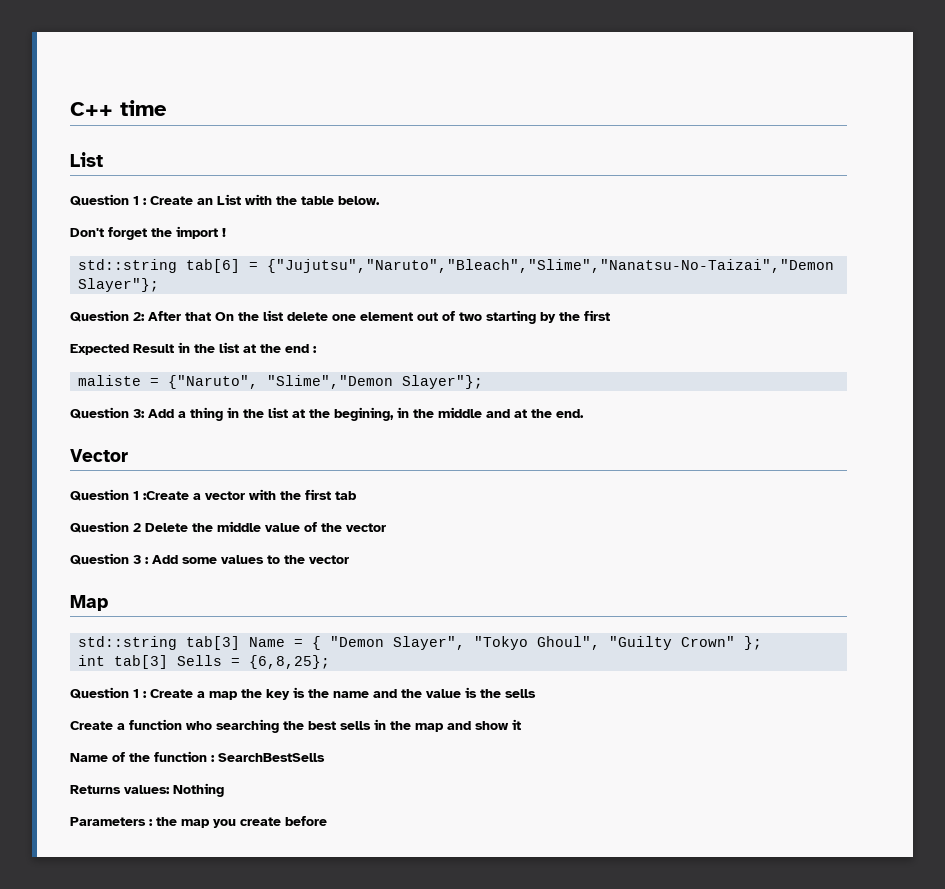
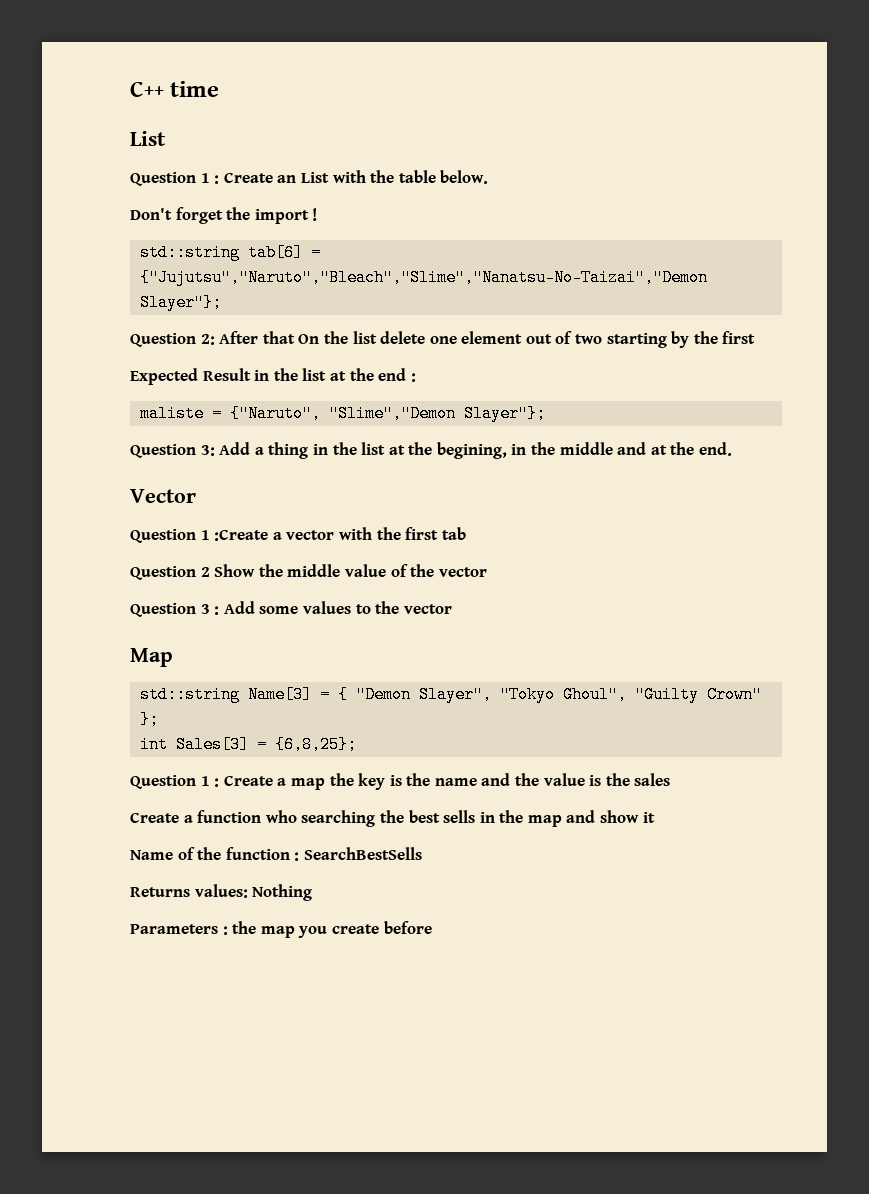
[145,523,188,532] Delete -> [214,564,256,577] Show
[186,636,286,650] tab[3] Name -> [248,686,313,703] Name[3]
[114,655,223,669] tab[3] Sells -> [176,736,250,753] Sales[3]
[505,689,536,698] sells -> [634,773,671,786] sales

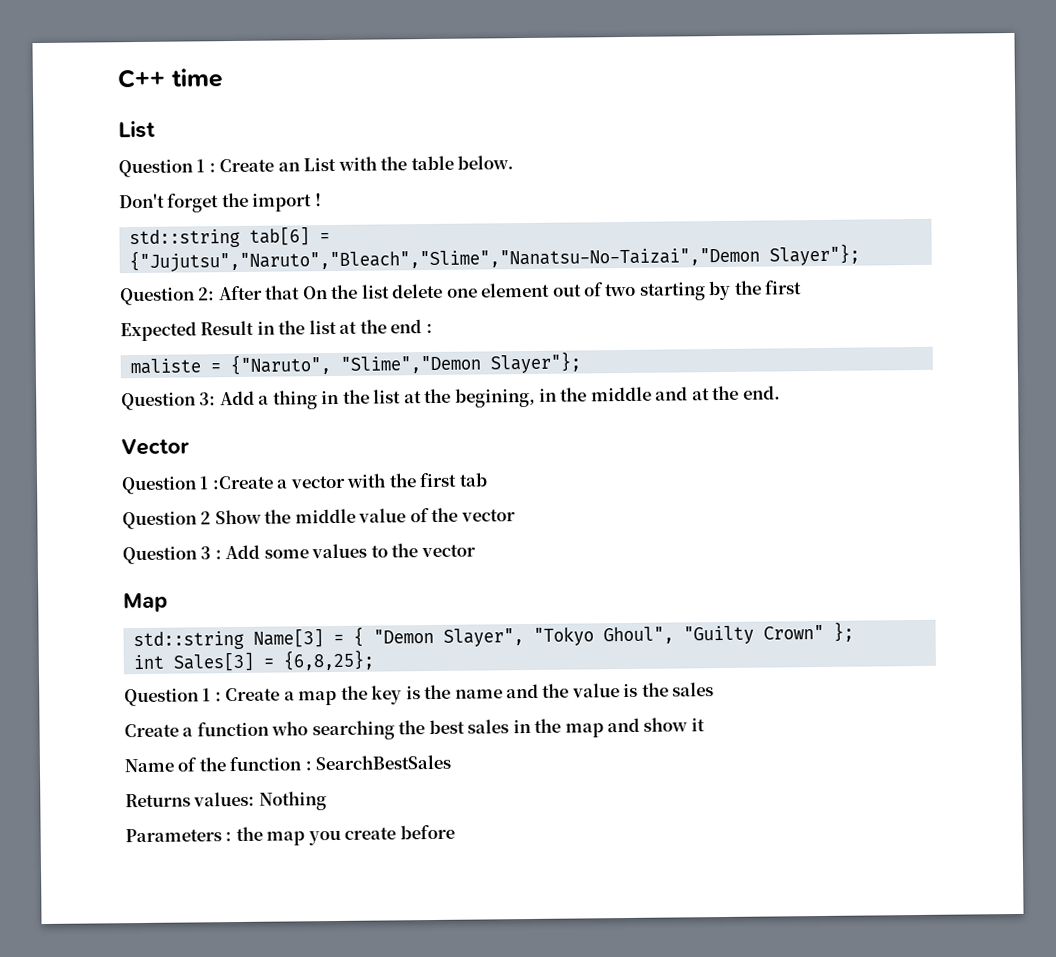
[443,810,476,823] sells -> [467,719,510,734] sales
[303,847,422,860] SearchBestSells -> [315,754,452,771] SearchBestSales

